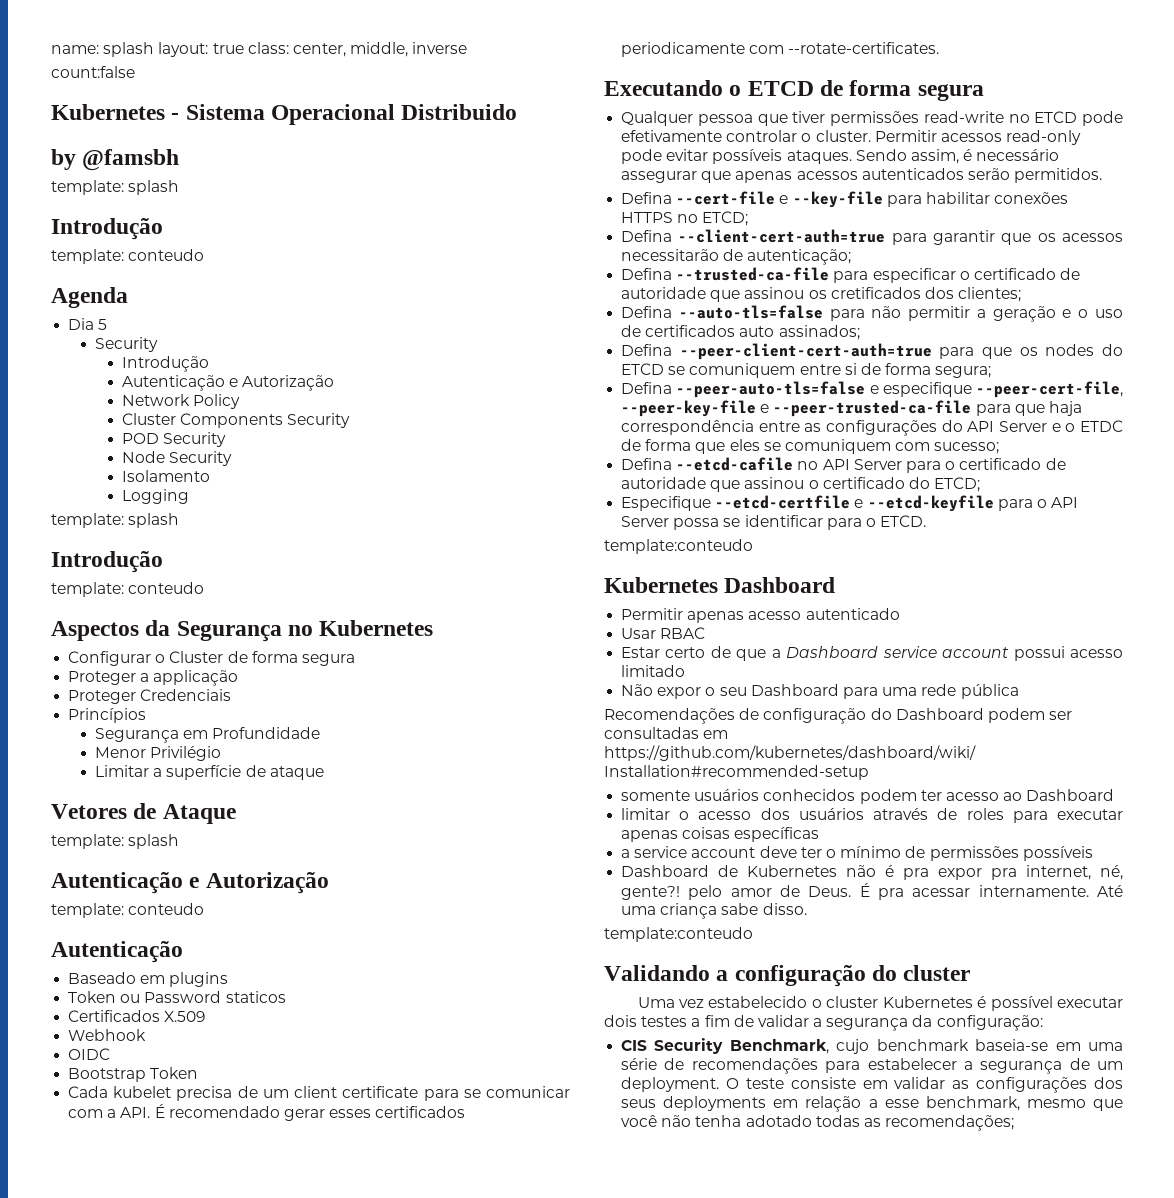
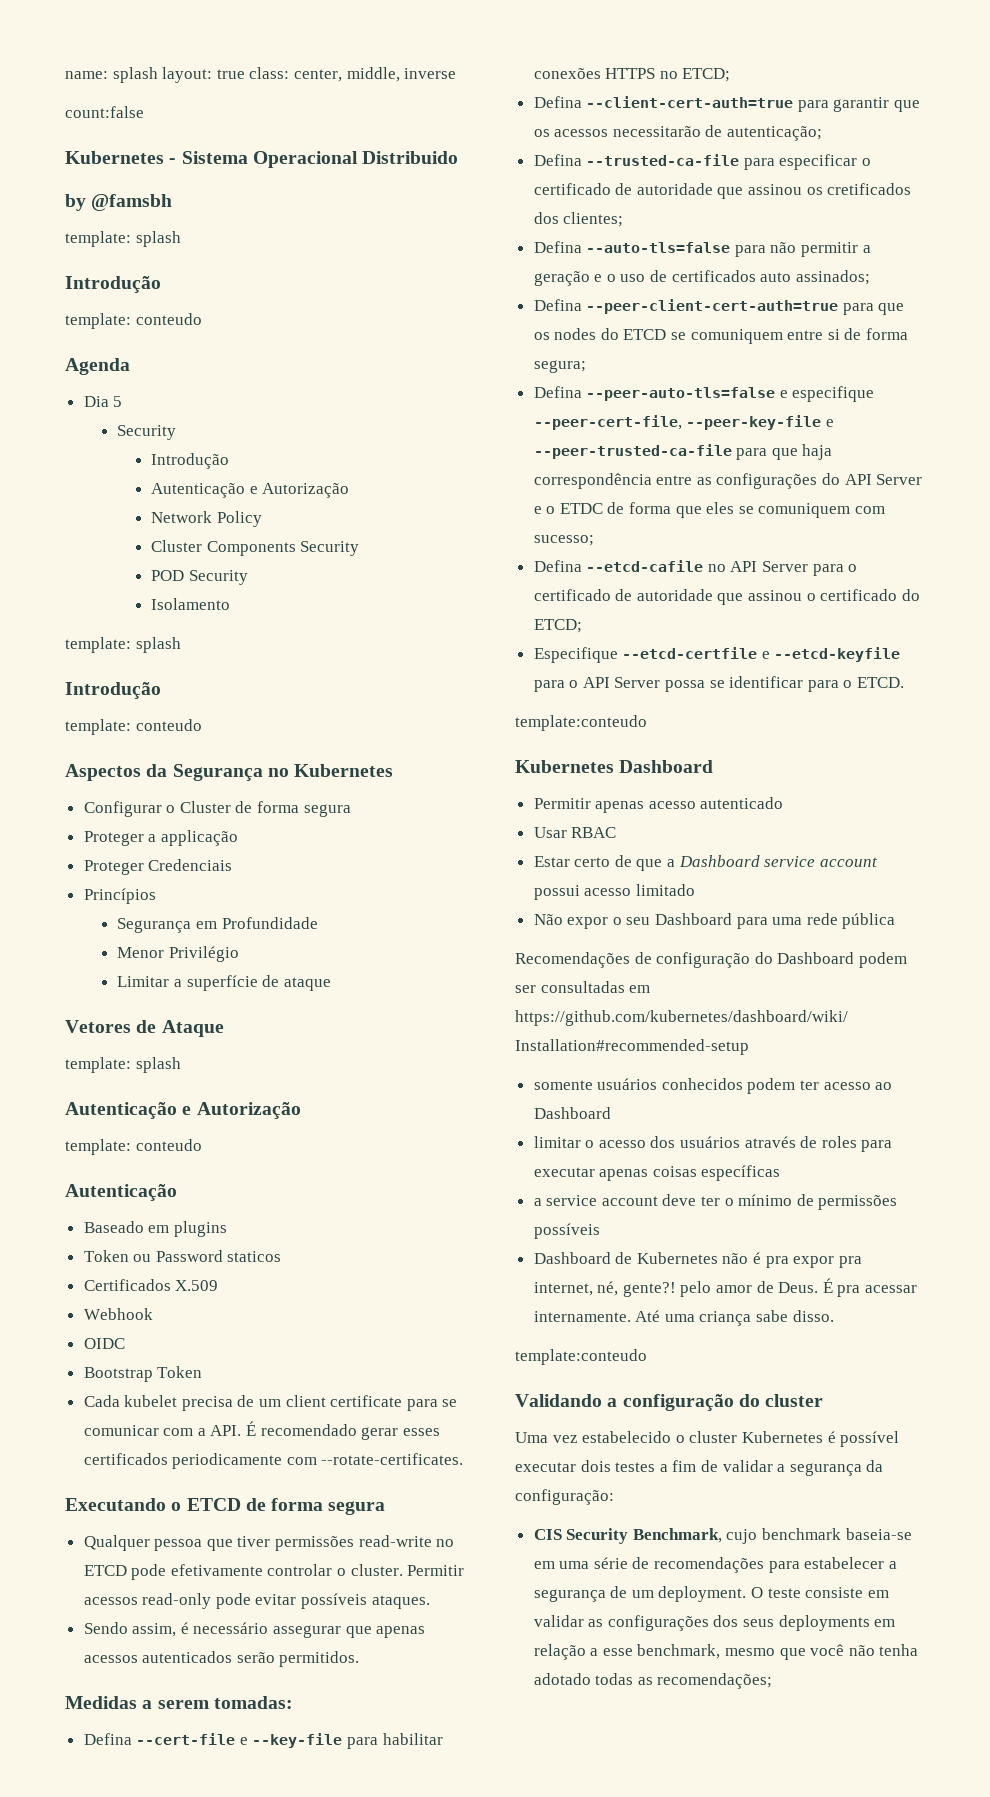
[121,451,233,466] // Node Security -> (248, 577) none
[121,489,189,504] // Logging -> (231, 604) none
(852, 157) none -> (430, 1602) //
(1103, 175) none -> [65,1696,293,1709] // Medidas a serem tomadas:

